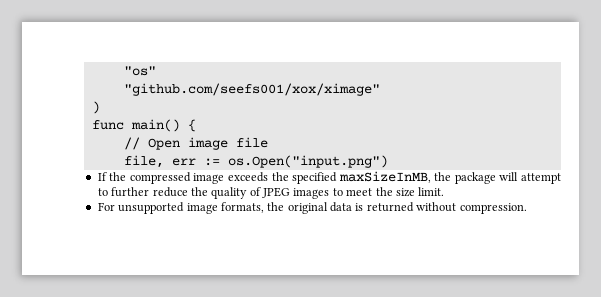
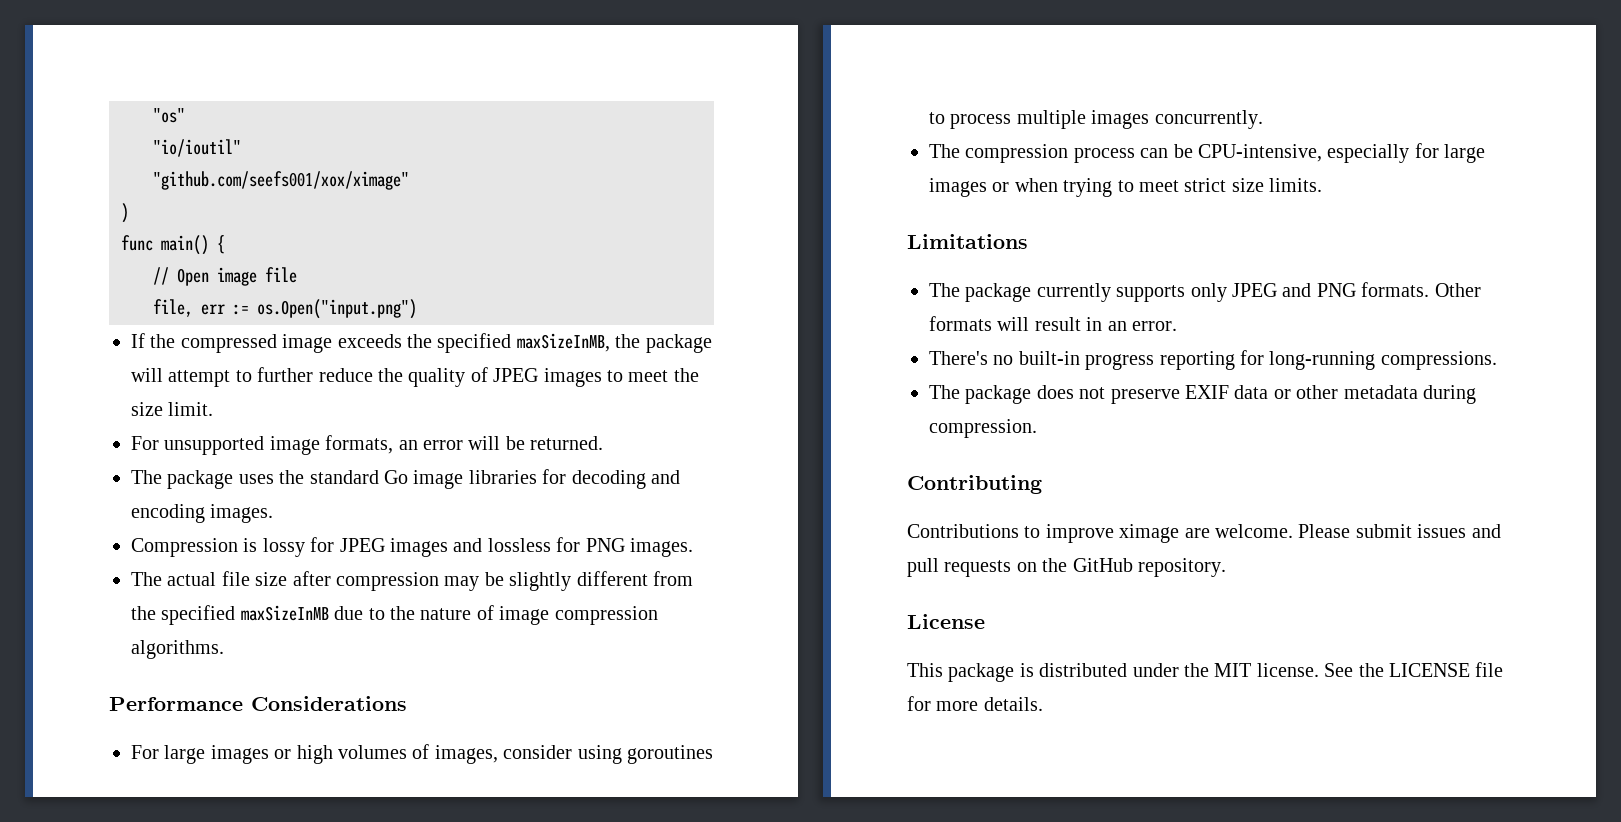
(156, 71) none -> [153,139,241,157] // "io/ioutil"
[267,202,527,214] the original data is returned without compression. -> [398,436,604,450] [131,469,680,489] [131,504,274,523] [131,537,693,557] [131,571,693,591] [131,605,658,625] [131,640,224,659] [109,696,407,711] [131,744,713,764] [929,110,1263,129] [929,143,1486,163] [929,178,1323,197] [907,234,1028,249] [929,282,1481,302] [929,316,1177,331] [929,350,1497,370] [929,385,1476,404] [929,419,1037,438] [907,475,1042,494] [907,524,1501,543] [907,558,1226,577] [907,614,985,629] [907,662,1504,682] [907,696,1043,711] an error will be returned. // The package uses the standard Go image libraries for decoding and encoding images. // Compression is lossy for JPEG images and lossless for PNG images. // The actual file size after compression may be slightly different from the specified maxSizeInMB due to the nature of image compression algorithms. // Performance Considerations // For large images or high volumes of images, consider using goroutines to process multiple images concurrently. // The compression process can be CPU-intensive, especially for large images or when trying to meet strict size limits. // Limitations // The package currently supports only JPEG and PNG formats. Other formats will result in an error. // There's no built-in progress reporting for long-running compressions. // The package does not preserve EXIF data or other metadata during compression. // Contributing // Contributions to improve ximage are welcome. Please submit issues and pull requests on the GitHub repository. // License // This package is distributed under the MIT license. See the LICENSE file for more details.

